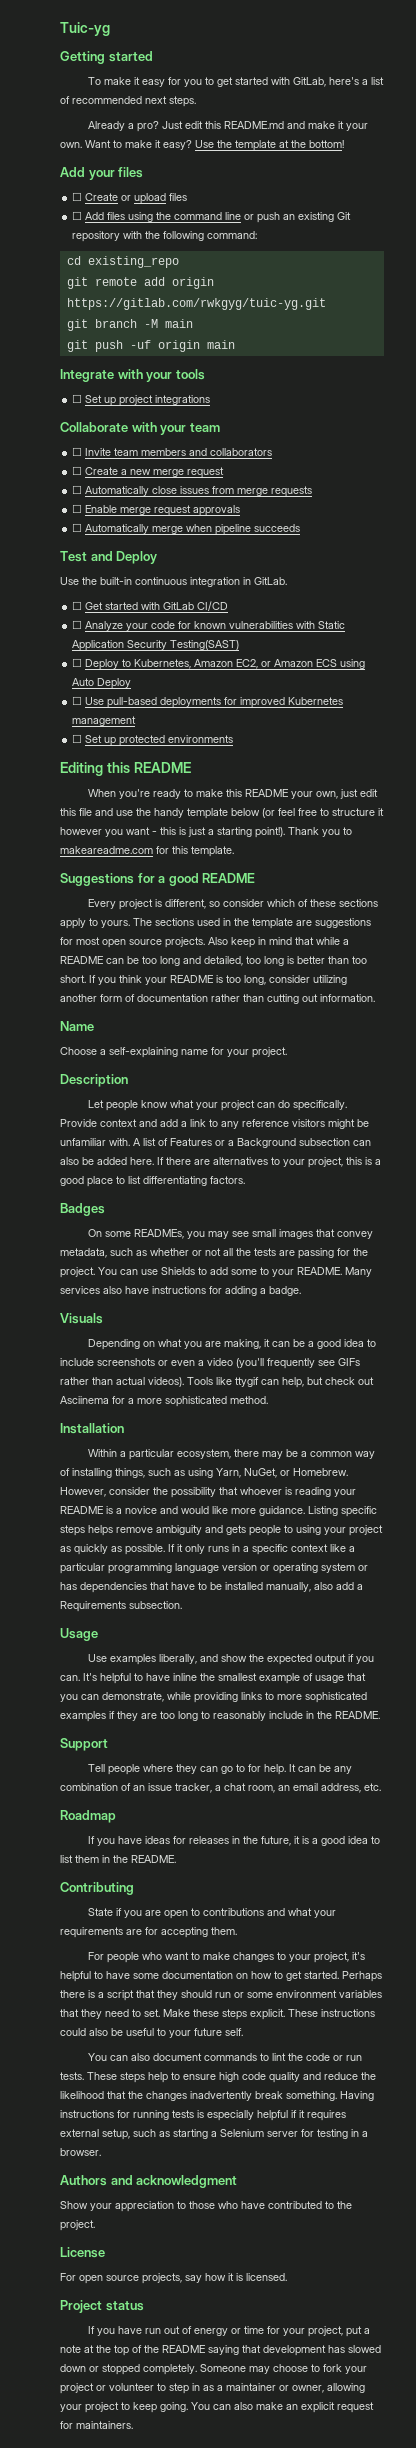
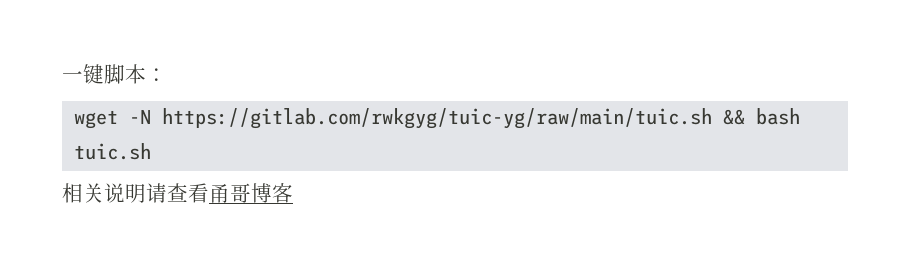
[60,22,110,36] [60,51,153,64] [87,77,384,87] [60,96,196,107] [87,121,368,132] [60,140,344,151] [60,167,144,180] [72,192,188,204] [72,211,352,223] [72,231,258,242] [66,256,179,268] [66,277,214,289] [66,298,326,310] [66,319,193,331] [66,340,235,352] [60,369,205,382] [72,394,211,406] [60,422,220,435] [72,447,273,456] [72,466,225,478] [72,485,313,497] [72,504,241,516] [72,523,301,535] [60,551,158,564] [60,577,287,587] [72,601,229,611] [72,620,346,631] [72,640,240,651] [72,658,366,670] [72,678,132,689] [72,696,344,708] [72,716,137,726] [72,734,234,746] [60,762,191,776] [87,789,378,799] [60,808,384,819] [60,827,352,838] [60,846,234,857] [60,873,256,886] [87,899,378,910] [60,918,371,929] [60,937,349,948] [60,956,367,966] [60,975,347,985] [60,994,375,1004] [60,1021,94,1031] [60,1047,287,1058] [60,1074,128,1087] [87,1100,347,1111] [60,1119,369,1129] [60,1138,371,1148] [60,1157,381,1168] [60,1176,245,1187] [60,1203,105,1216] [87,1229,373,1239] [60,1248,368,1259] [60,1267,372,1278] [60,1286,301,1296] [60,1313,103,1324] [87,1339,376,1350] [60,1358,360,1369] [60,1377,374,1388] [60,1396,268,1407] [60,1423,124,1434] [87,1449,375,1460] [60,1468,348,1478] [60,1487,356,1498] [60,1506,377,1517] [60,1525,383,1536] [60,1544,355,1555] [60,1563,368,1574] [60,1582,363,1593] [60,1601,182,1612] [60,1628,98,1641] [87,1654,374,1665] [60,1673,366,1684] [60,1692,367,1703] [60,1711,380,1722] [60,1738,108,1751] [87,1764,352,1775] [60,1783,381,1793] [60,1810,116,1823] [87,1836,380,1846] [60,1855,176,1863] [60,1882,134,1895] [87,1908,336,1919] [60,1927,237,1938] [87,1952,365,1963] [60,1971,382,1982] [60,1990,382,2001] [60,2009,375,2020] [60,2028,243,2038] [87,2053,362,2061] [60,2072,376,2083] [60,2091,374,2101] [60,2110,346,2121] [60,2129,368,2140] [60,2148,101,2156] [60,2175,238,2188] [60,2201,352,2212] [60,2220,95,2231] [60,2247,105,2258] [60,2273,287,2284] [60,2300,144,2313] [87,2326,370,2337] [60,2345,381,2356] [60,2364,367,2375] [60,2383,365,2394] [60,2402,374,2413] [60,2421,133,2429] Tuic-yg // Getting started // To make it easy for you to get started with GitLab, here's a list of recommended next steps. // Already a pro? Just edit this README.md and make it your own. Want to make it easy? Use the template at the bottom! // Add your files // ☐ Create or upload files // ☐ Add files using the command line or push an existing Git repository with the following command: // cd existing_repo // git remote add origin https://gitlab.com/rwkgyg/tuic-yg.git // git branch -M main // git push -uf origin main // Integrate with your tools // ☐ Set up project integrations // Collaborate with your team // ☐ Invite team members and collaborators // ☐ Create a new merge request // ☐ Automatically close issues from merge requests // ☐ Enable merge request approvals // ☐ Automatically merge when pipeline succeeds // Test and Deploy // Use the built-in continuous integration in GitLab. // ☐ Get started with GitLab CI/CD // ☐ Analyze your code for known vulnerabilities with Static Application Security Testing(SAST) // ☐ Deploy to Kubernetes, Amazon EC2, or Amazon ECS using Auto Deploy // ☐ Use pull-based deployments for improved Kubernetes management // ☐ Set up protected environments // Editing this README // When you're ready to make this README your own, just edit this file and use the handy template below (or feel free to structure it however you want - this is just a starting point!). Thank you to makeareadme.com for this template. // Suggestions for a good README // Every project is different, so consider which of these sections apply to yours. The sections used in the template are suggestions for most open source projects. Also keep in mind that while a README can be too long and detailed, too long is better than too short. If you think your README is too long, consider utilizing another form of documentation rather than cutting out information. // Name // Choose a self-explaining name for your project. // Description // Let people know what your project can do specifically. Provide context and add a link to any reference visitors might be unfamiliar with. A list of Features or a Background subsection can also be added here. If there are alternatives to your project, this is a good place to list differentiating factors. // Badges // On some READMEs, you may see small images that convey metadata, such as whether or not all the tests are passing for the project. You can use Shields to add some to your README. Many services also have instructions for adding a badge. // Visuals // Depending on what you are making, it can be a good idea to include screenshots or even a video (you'll frequently see GIFs rather than actual videos). Tools like ttygif can help, but check out Asciinema for a more sophisticated method. // Installation // Within a particular ecosystem, there may be a common way of installing things, such as using Yarn, NuGet, or Homebrew. However, consider the possibility that whoever is reading your README is a novice and would like more guidance. Listing specific steps helps remove ambiguity and gets people to using your project as quickly as possible. If it only runs in a specific context like a particular programming language version or operating system or has dependencies that have to be installed manually, also add a Requirements subsection. // Usage // Use examples liberally, and show the expected output if you can. It's helpful to have inline the smallest example of usage that you can demonstrate, while providing links to more sophisticated examples if they are too long to reasonably include in the README. // Support // Tell people where they can go to for help. It can be any combination of an issue tracker, a chat room, an email address, etc. // Roadmap // If you have ideas for releases in the future, it is a good idea to list them in the README. // Contributing // State if you are open to contributions and what your requirements are for accepting them. // For people who want to make changes to your project, it's helpful to have some documentation on how to get started. Perhaps there is a script that they should run or some environment variables that they need to set. Make these steps explicit. These instructions could also be useful to your future self. // You can also document commands to lint the code or run tests. These steps help to ensure high code quality and reduce the likelihood that the changes inadvertently break something. Having instructions for running tests is especially helpful if it requires external setup, such as starting a Selenium server for testing in a browser. // Authors and acknowledgment // Show your appreciation to those who have contributed to the project. // License // For open source projects, say how it is licensed. // Project status // If you have run out of energy or time for your project, put a note at the top of the README saying that development has slowed down or stopped completely. Someone may choose to fork your project or volunteer to step in as a maintainer or owner, allowing your project to keep going. You can also make an explicit request for maintainers. -> [62,64,167,84] [74,108,801,129] [74,143,152,160] [62,183,293,203] 一键脚本： // wget -N https://gitlab.com/rwkgyg/tuic-yg/raw/main/tuic.sh && bash tuic.sh // 相关说明请查看甬哥博客

